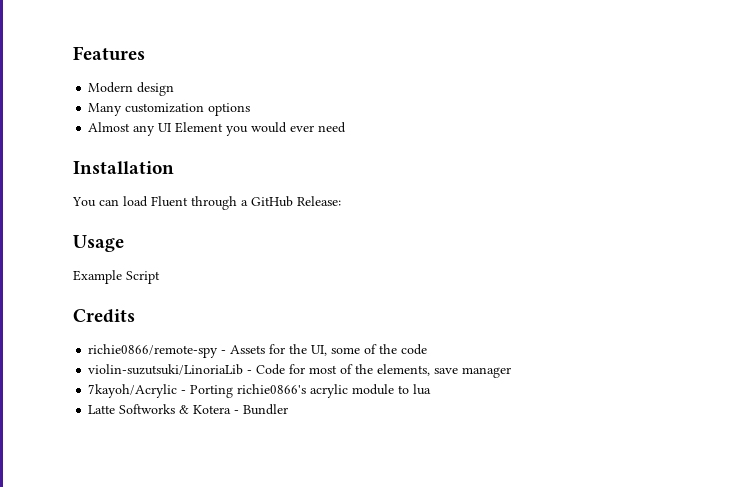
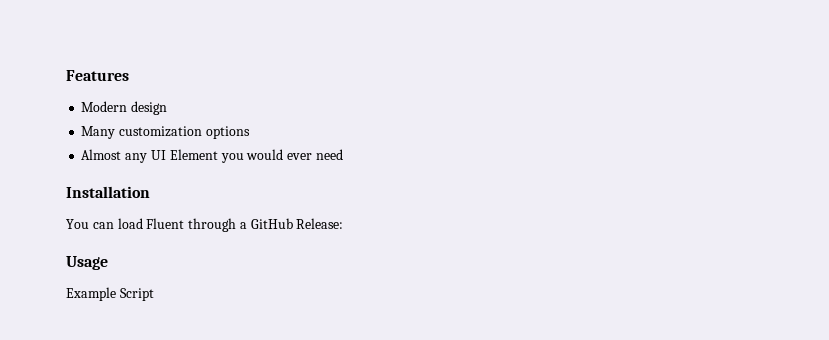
[73,309,135,323] [88,344,428,358] [88,364,512,378] [88,384,432,398] [88,404,289,415] // Credits // richie0866/remote-spy - Assets for the UI, some of the code // violin-suzutsuki/LinoriaLib - Code for most of the elements, save manager // 7kayoh/Acrylic - Porting richie0866's acrylic module to lua // Latte Softworks & Kotera - Bundler -> (154, 294) none

